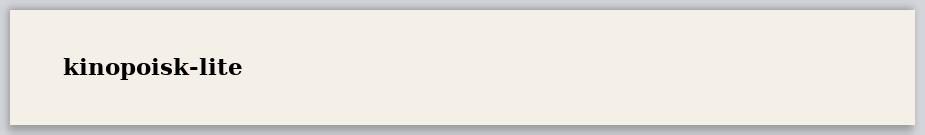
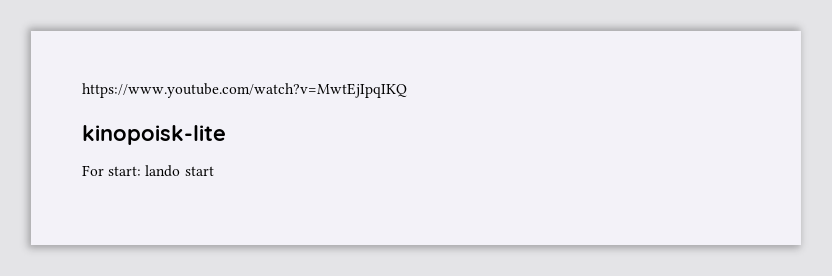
(63, 69) none -> [82,83,407,98] https://www.youtube.com/watch?v=MwtEjIpqIKQ //
(243, 69) none -> [82,165,214,177] // For start: lando start

